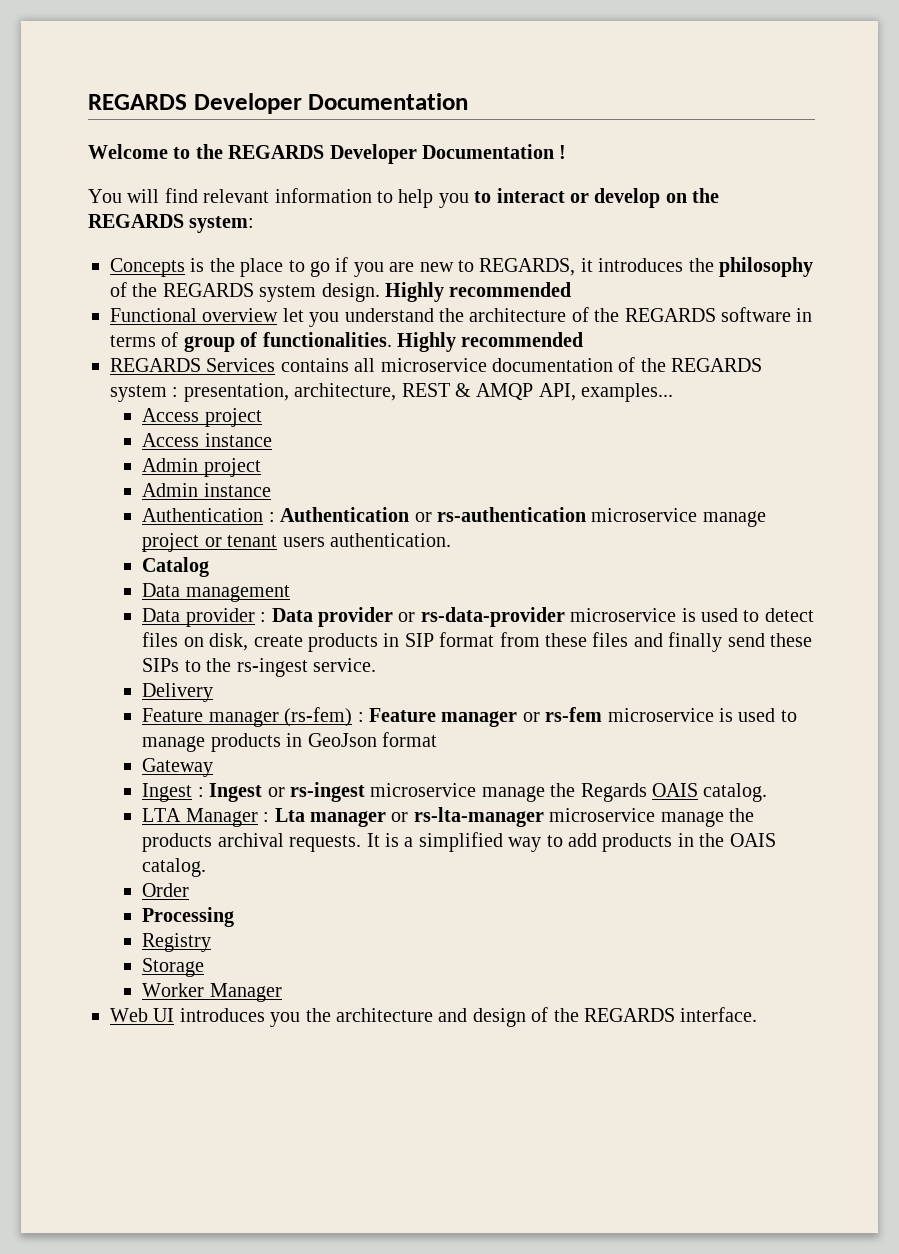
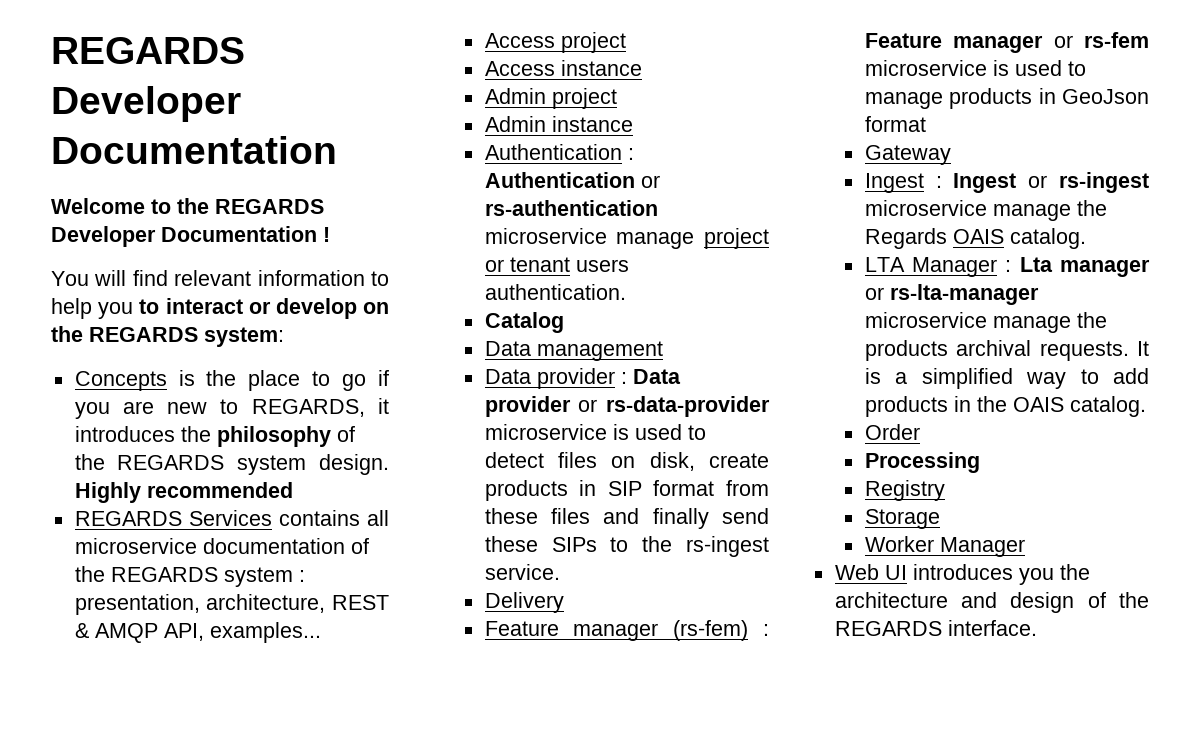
[110,307,813,327] [110,332,584,352] // Functional overview let you understand the architecture of the REGARDS software in terms of group of functionalities. Highly recommended -> (293, 490) none

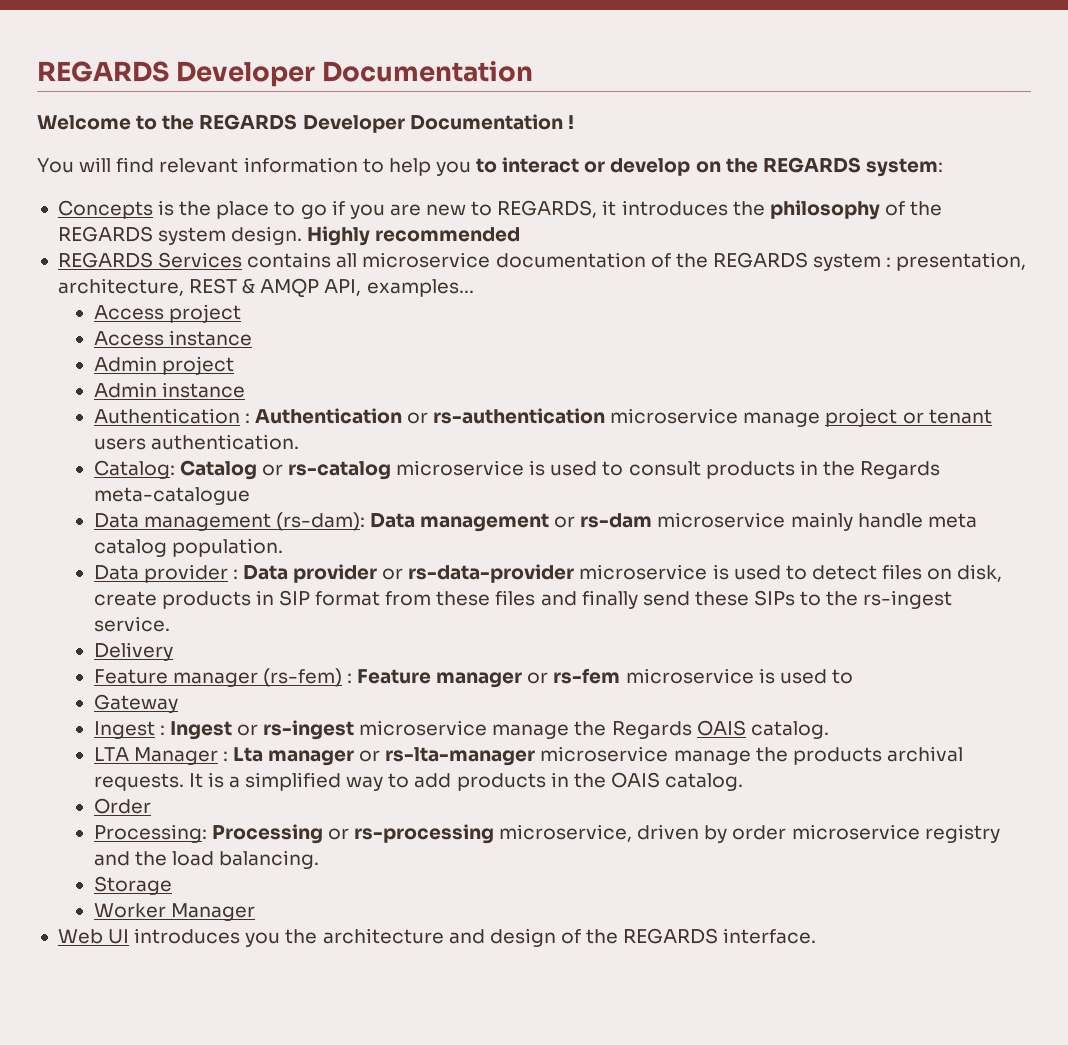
(626, 292) none -> [93,460,175,479] Catalog:
[484,341,663,361] // Data management -> [261,460,941,480] [93,487,250,505] [93,512,977,532] [93,538,283,557] or rs-catalog microservice is used to consult products in the Regards meta-catalogue // Data management (rs-dam): Data management or rs-dam microservice mainly handle meta catalog population.
[864,88,1149,109] [864,116,926,132] manage products in GeoJson format -> (853, 676) none
(920, 432) none -> [93,824,207,843] Processing:
[864,480,945,501] // Registry -> [327,824,1000,844] [93,850,319,869] or rs-processing microservice, driven by order microservice registry and the load balancing.

